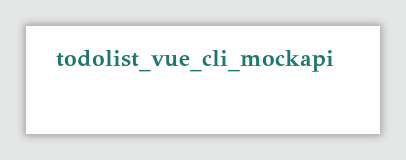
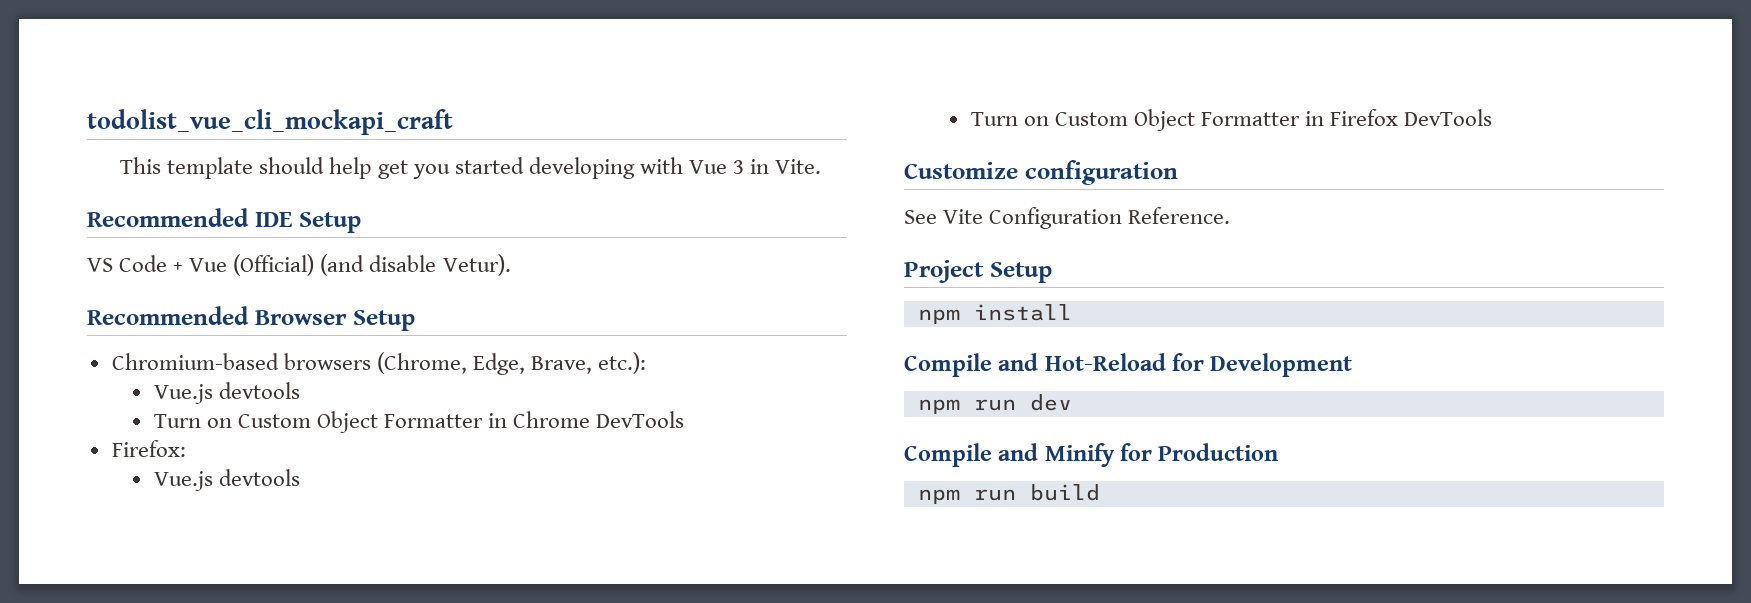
[56,50,334,72] todolist_vue_cli_mockapi -> [87,109,453,135] [120,157,822,179] [87,208,361,233] [87,254,511,276] [87,306,415,331] [111,352,647,375] [153,382,300,404] [153,411,685,433] [111,440,186,457] [153,469,300,491] [970,109,1493,131] [904,160,1178,185] [904,207,1231,229] [904,260,1052,283] [917,304,1072,324] [904,353,1353,377] [917,394,1072,414] [904,443,1279,467] [917,484,1100,504] todolist_vue_cli_mockapi_craft // This template should help get you started developing with Vue 3 in Vite. // Recommended IDE Setup // VS Code + Vue (Official) (and disable Vetur). // Recommended Browser Setup // Chromium-based browsers (Chrome, Edge, Brave, etc.): // Vue.js devtools // Turn on Custom Object Formatter in Chrome DevTools // Firefox: // Vue.js devtools // Turn on Custom Object Formatter in Firefox DevTools // Customize configuration // See Vite Configuration Reference. // Project Setup // npm install // Compile and Hot-Reload for Development // npm run dev // Compile and Minify for Production // npm run build

